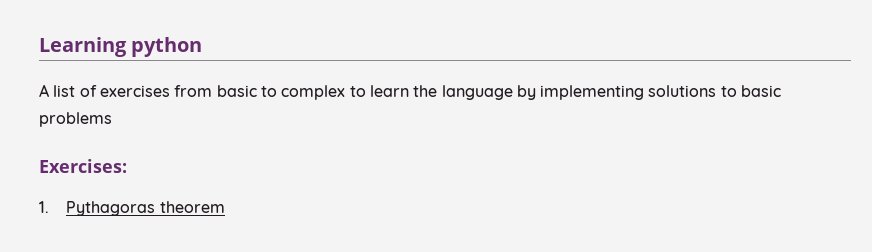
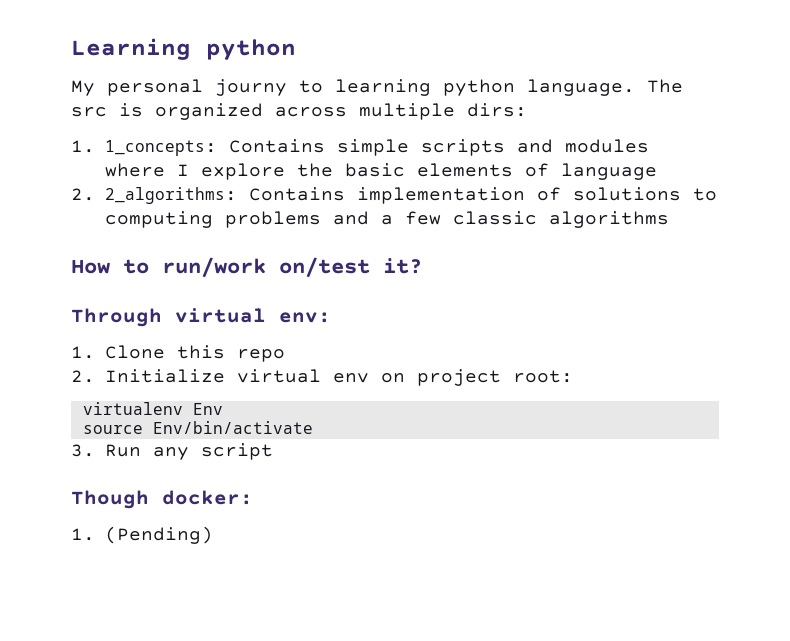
[39,84,645,100] A list of exercises from basic to complex to learn the language by implementing -> [71,79,683,96] [71,103,527,120] [71,139,649,156] [104,163,657,180] [71,187,561,204] My personal journy to learning python language. The src is organized across multiple dirs: // 1. 1_concepts: Contains simple scripts and modules where I explore the basic elements of language // 2. 2_algorithms: Contains implementation of
[741,85,782,97] basic -> [104,211,213,228] computing
[39,159,127,173] [39,201,225,216] // Exercises: // 1. Pythagoras theorem -> [332,211,669,228] [71,257,422,277] [71,308,331,327] [71,345,285,362] [71,369,573,386] [82,402,223,415] [82,421,313,434] [71,443,273,460] [71,490,253,509] [71,526,213,544] and a few classic algorithms // How to run/work on/test it? // Through virtual env: // 1. Clone this repo // 2. Initialize virtual env on project root: // virtualenv Env // source Env/bin/activate // 3. Run any script // Though docker: // 1. (Pending)

